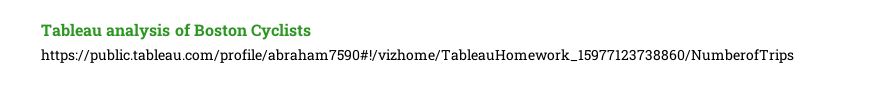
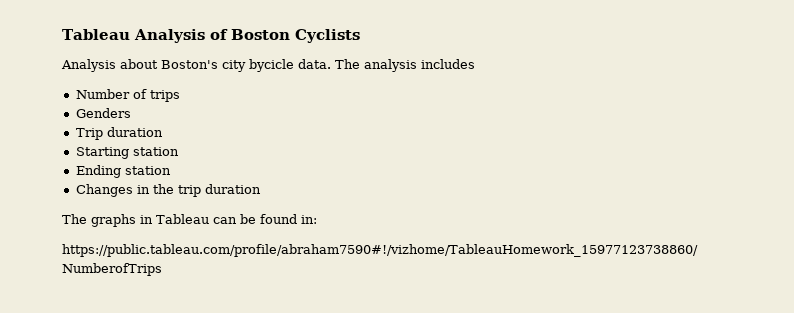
[41,23,171,40] Tableau analysis -> [62,29,205,43] Tableau Analysis
(312, 31) none -> [61,59,475,72] [75,89,180,102] [75,108,131,118] [75,127,163,140] [75,147,179,159] [75,165,171,178] [75,184,261,197] [62,214,317,227] // Analysis about Boston's city bycicle data. The analysis includes // Number of trips // Genders // Trip duration // Starting station // Ending station // Changes in the trip duration // The graphs in Tableau can be found in:

